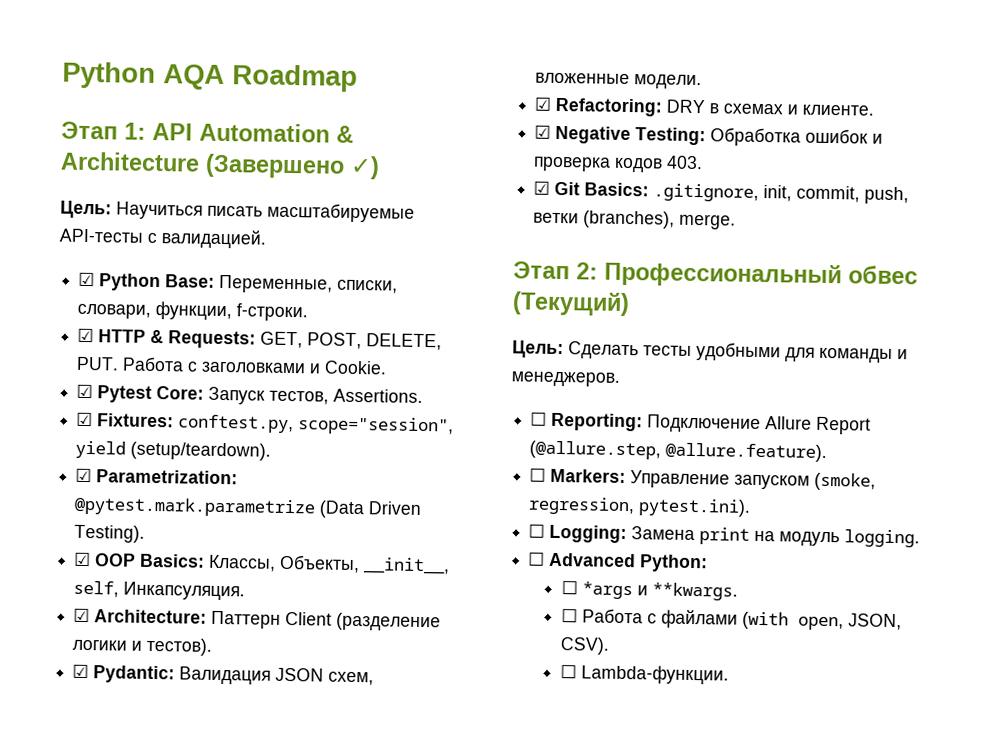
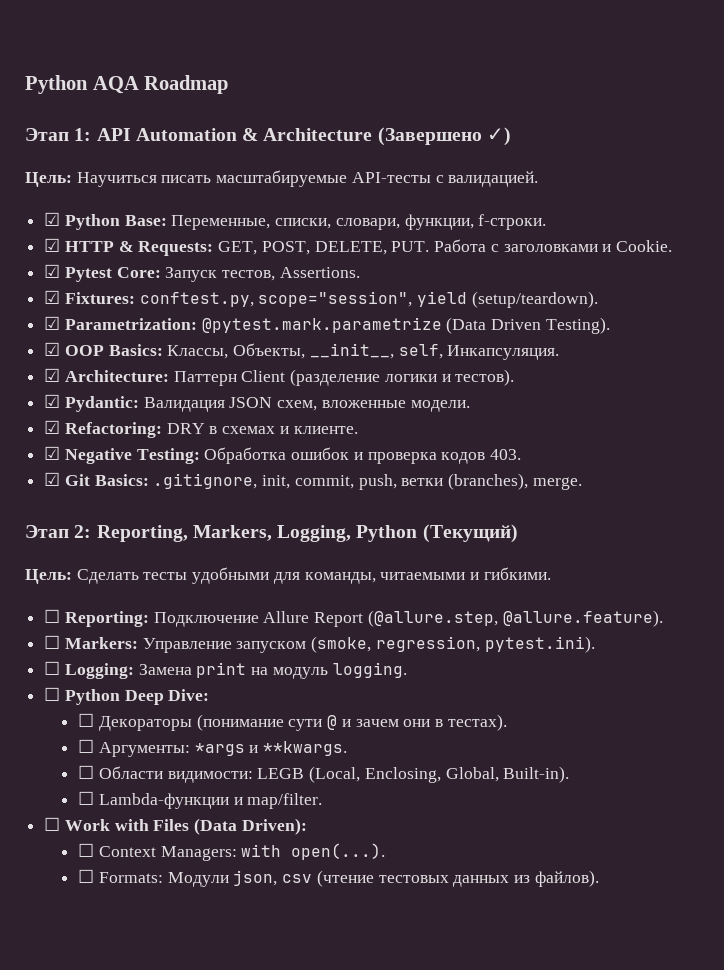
[604,261,918,289] Профессиональный обвес -> [96,525,418,542] Reporting, Markers, Logging, Python
[819,347,908,363] [511,371,620,387] команды и менеджеров. -> [304,567,551,584] команды, читаемыми и гибкими.
[549,552,709,573] [561,580,739,601] [561,608,903,631] [560,637,611,655] [560,664,730,685] Advanced Python: // ☐ *args и **kwargs. // ☐ Работа с файлами (with open, JSON, CSV). // ☐ Lambda-функции. -> [64,689,210,705] [78,713,507,731] [78,739,348,757] [78,765,570,783] [78,791,323,809] [44,817,307,835] [78,843,386,861] [78,869,599,887] Python Deep Dive: // ☐ Декораторы (понимание сути @ и зачем они в тестах). // ☐ Аргументы: *args и **kwargs. // ☐ Области видимости: LEGB (Local, Enclosing, Global, Built-in). // ☐ Lambda-функции и map/filter. // ☐ Work with Files (Data Driven): // ☐ Context Managers: with open(...). // ☐ Formats: Модули json, csv (чтение тестовых данных из файлов).

